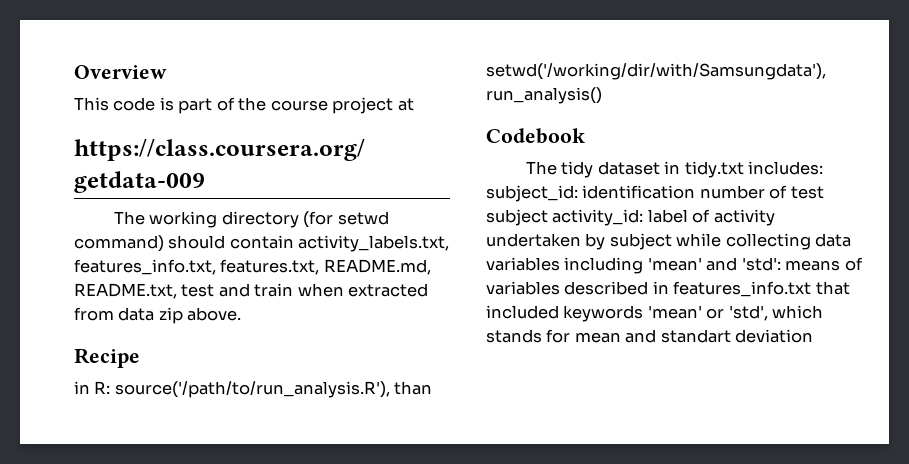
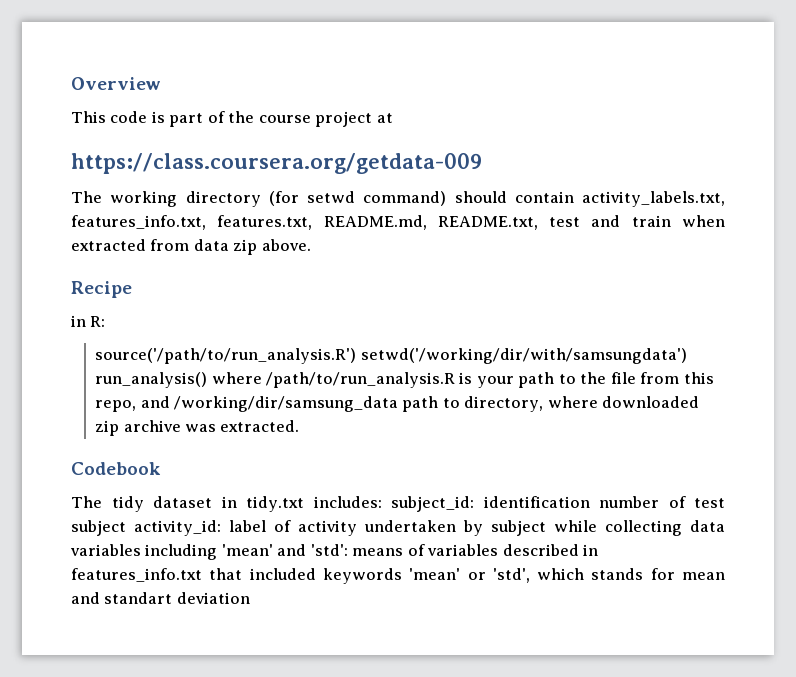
[114,381,433,398] [486,63,826,80] [486,87,602,104] source('/path/to/run_analysis.R'), than setwd('/working/dir/with/Samsungdata'), run_analysis() -> [95,348,687,364] [95,372,714,388] [95,396,700,412] [95,420,300,436] // source('/path/to/run_analysis.R') setwd('/working/dir/with/samsungdata') run_analysis() where /path/to/run_analysis.R is your path to the file from this repo, and /working/dir/samsung_data path to directory, where downloaded zip archive was extracted.

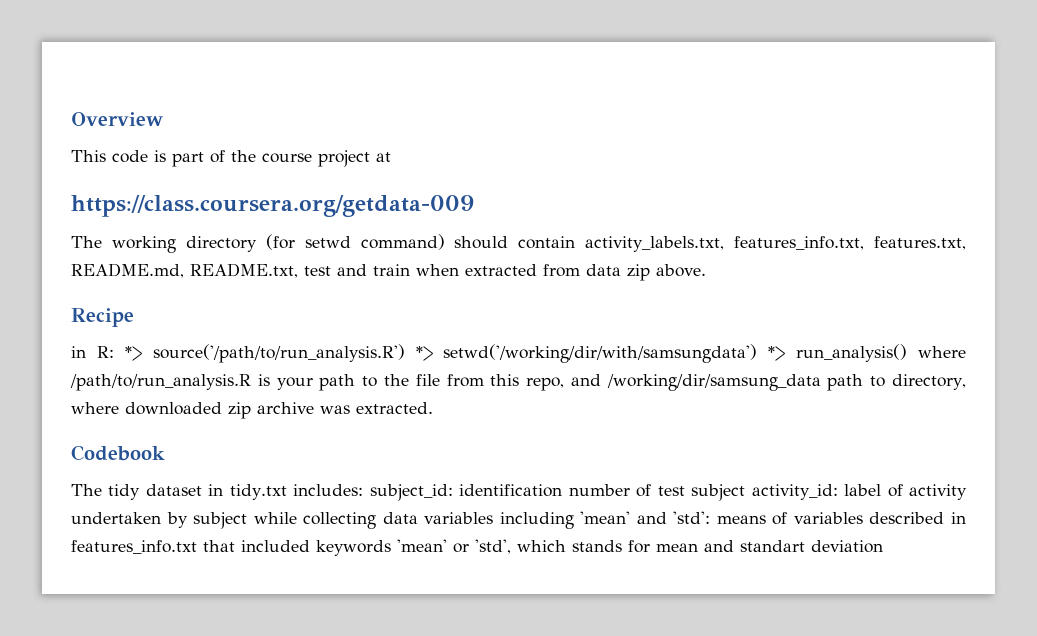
[95,348,687,364] // source('/path/to/run_analysis.R') setwd('/working/dir/with/samsungdata') -> [124,344,786,363] *> source('/path/to/run_analysis.R') *> setwd('/working/dir/with/samsungdata') *>

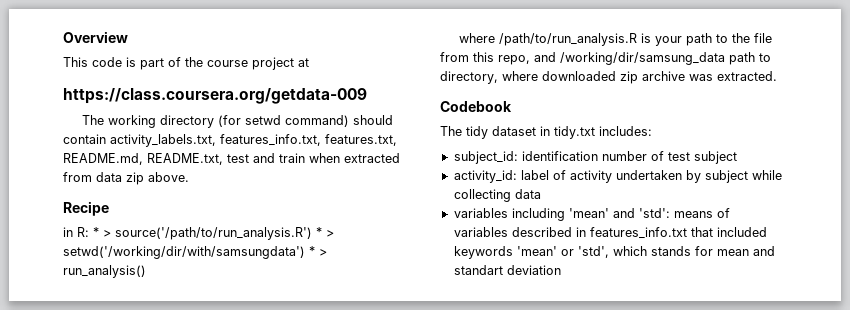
[124,344,786,363] *> source('/path/to/run_analysis.R') *> setwd('/working/dir/with/samsungdata') *> -> [93,227,334,240] [63,246,327,259] * > source('/path/to/run_analysis.R') * > setwd('/working/dir/with/samsungdata') * >
(908, 353) none -> (146, 271) //
(364, 490) none -> (652, 131) //
(746, 492) none -> (737, 157) //
(418, 518) none -> (541, 194) //

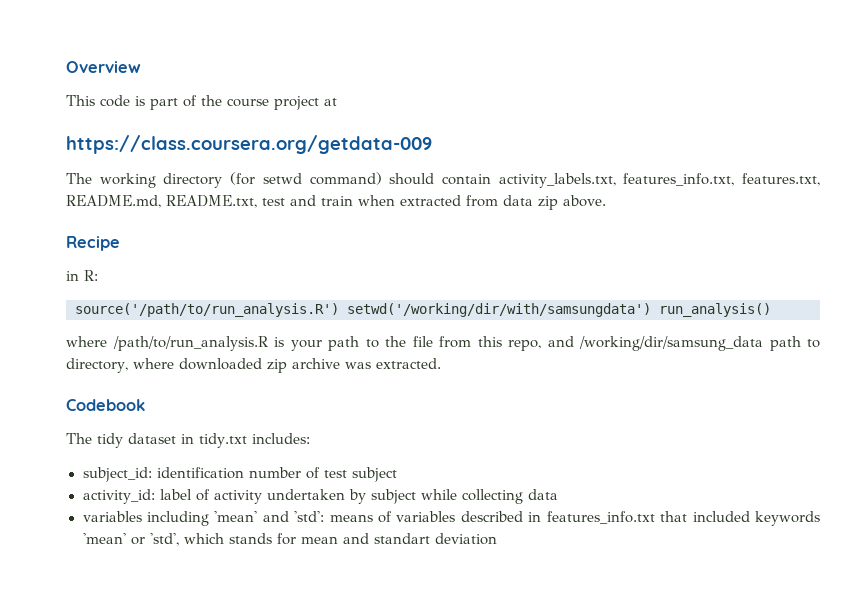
[93,227,334,240] [63,246,327,259] * > source('/path/to/run_analysis.R') * > setwd('/working/dir/with/samsungdata') * > -> [75,303,651,317] // source('/path/to/run_analysis.R') setwd('/working/dir/with/samsungdata')

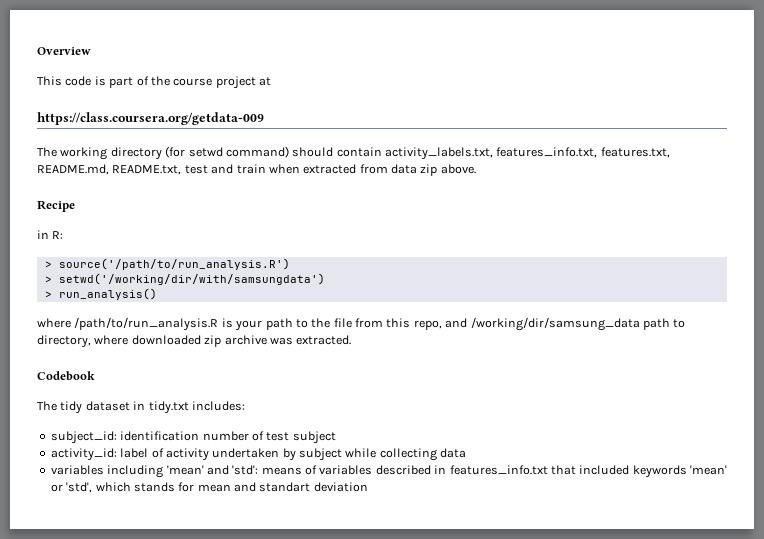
(98, 275) none -> [44,261,52,268] >
(339, 310) none -> [44,276,52,283] // >
(651, 310) none -> [44,291,52,298] // >

